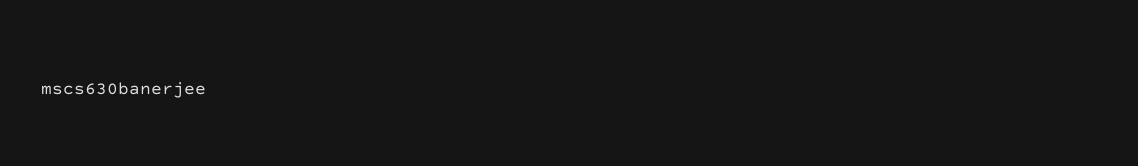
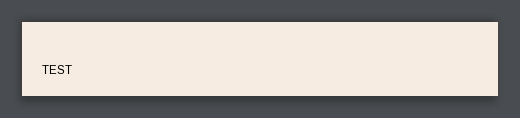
[41,82,206,98] mscs630banerjee -> [42,65,72,74] TEST

